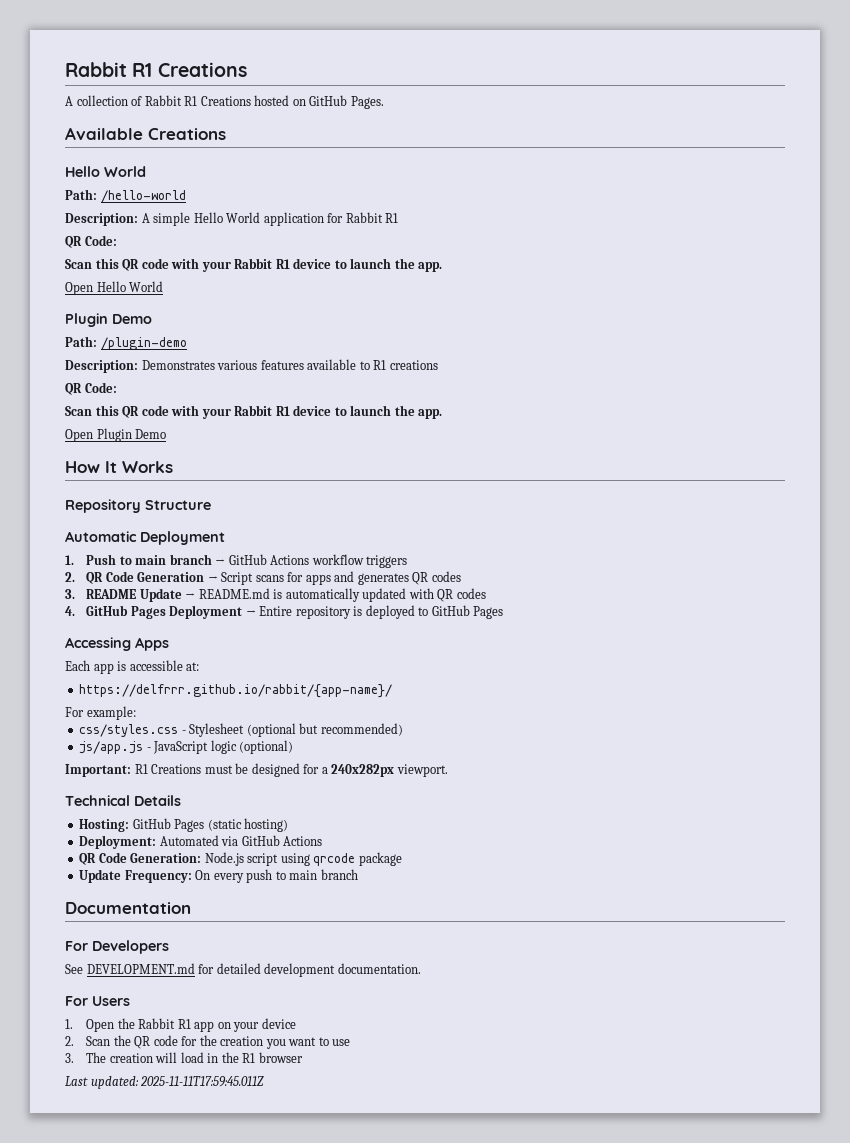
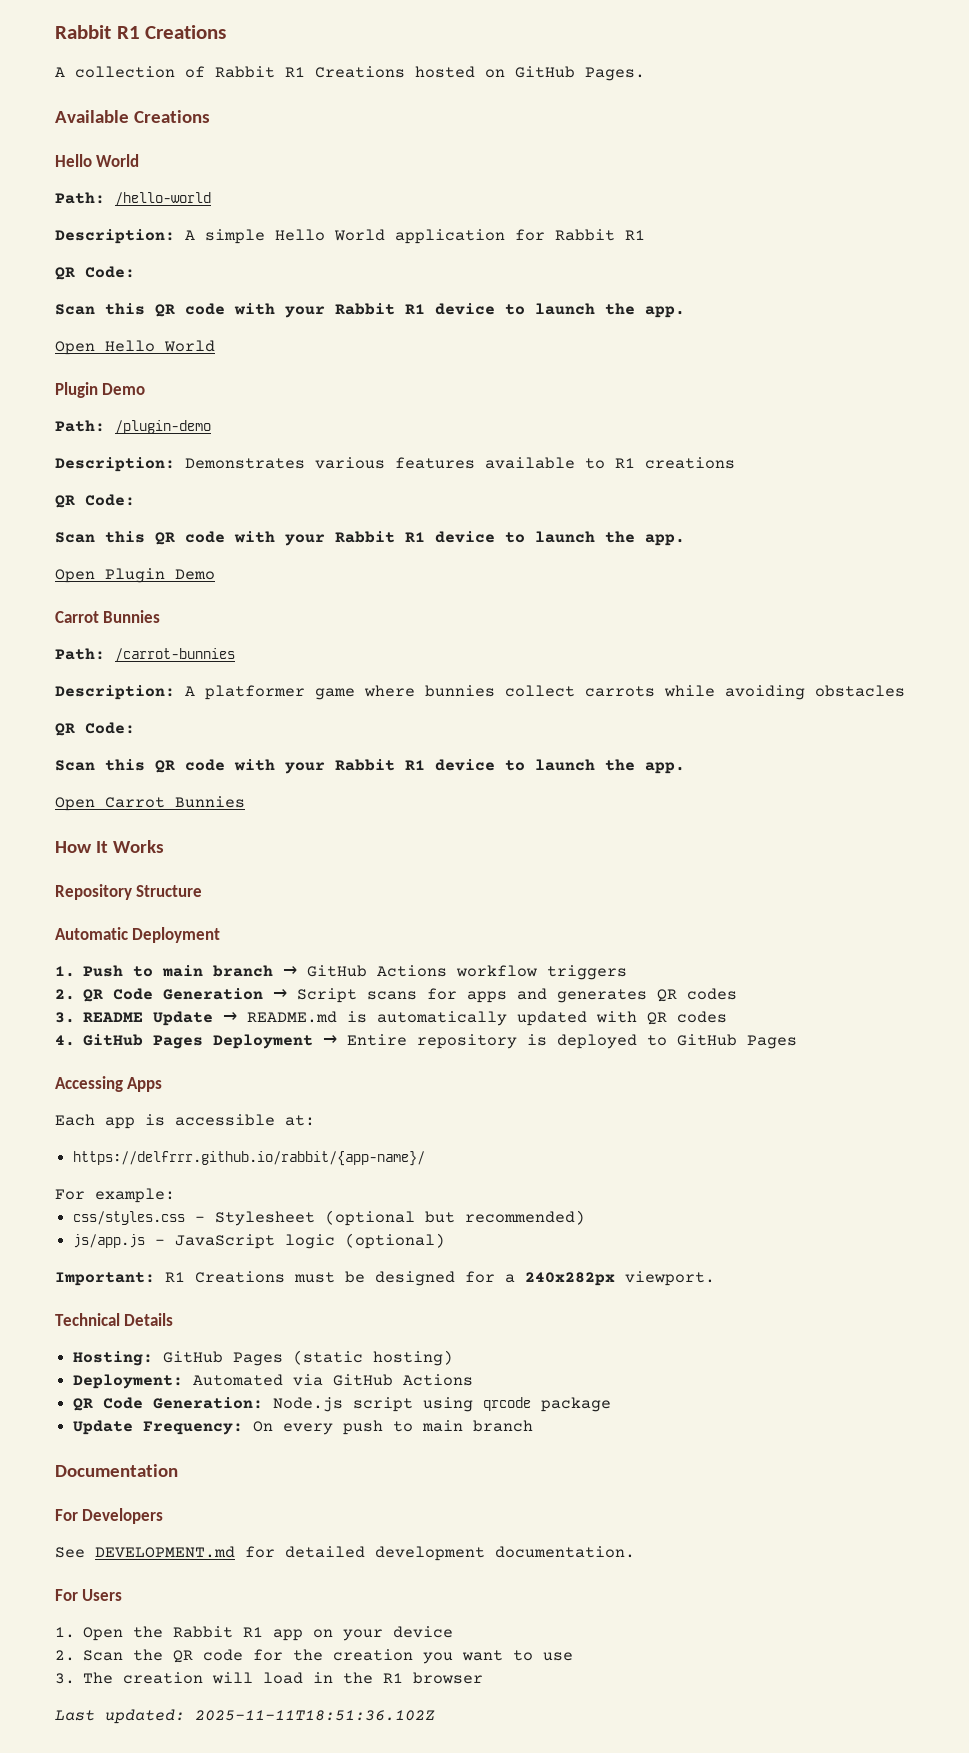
(167, 434) none -> [55,610,161,623] [55,648,235,662] [55,685,905,700] [55,722,135,736] [55,759,685,774] [55,796,245,811] // Carrot Bunnies // Path: /carrot-bunnies // Description: A platformer game where bunnies collect carrots while avoiding obstacles // QR Code: // Scan this QR code with your Rabbit R1 device to launch the app. // Open Carrot Bunnies
[140,1076,265,1087] 2025-11-11T17:59:45.011Z -> [195,1710,435,1721] 2025-11-11T18:51:36.102Z

